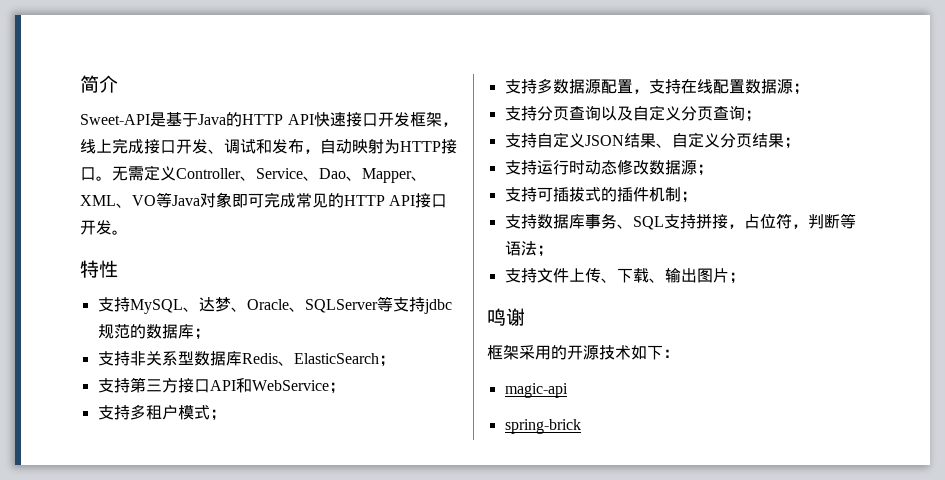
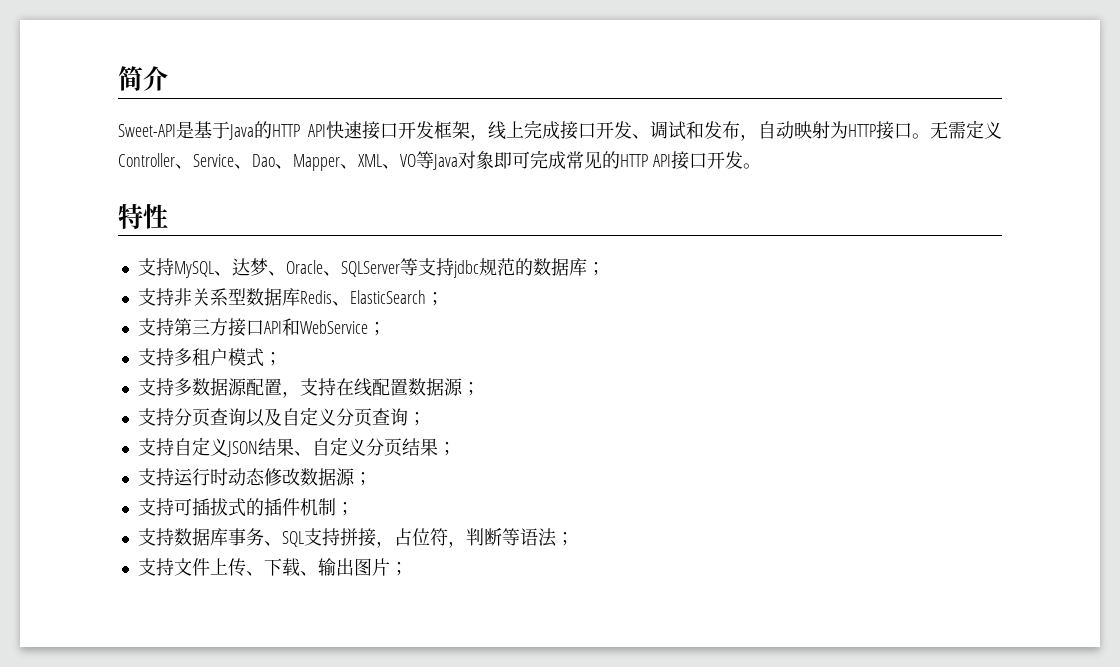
[487,308,525,326] [487,345,679,360] [504,383,568,398] [504,419,581,434] // 鸣谢 // 框架采用的开源技术如下： // magic-api // spring-brick -> (408, 569) none

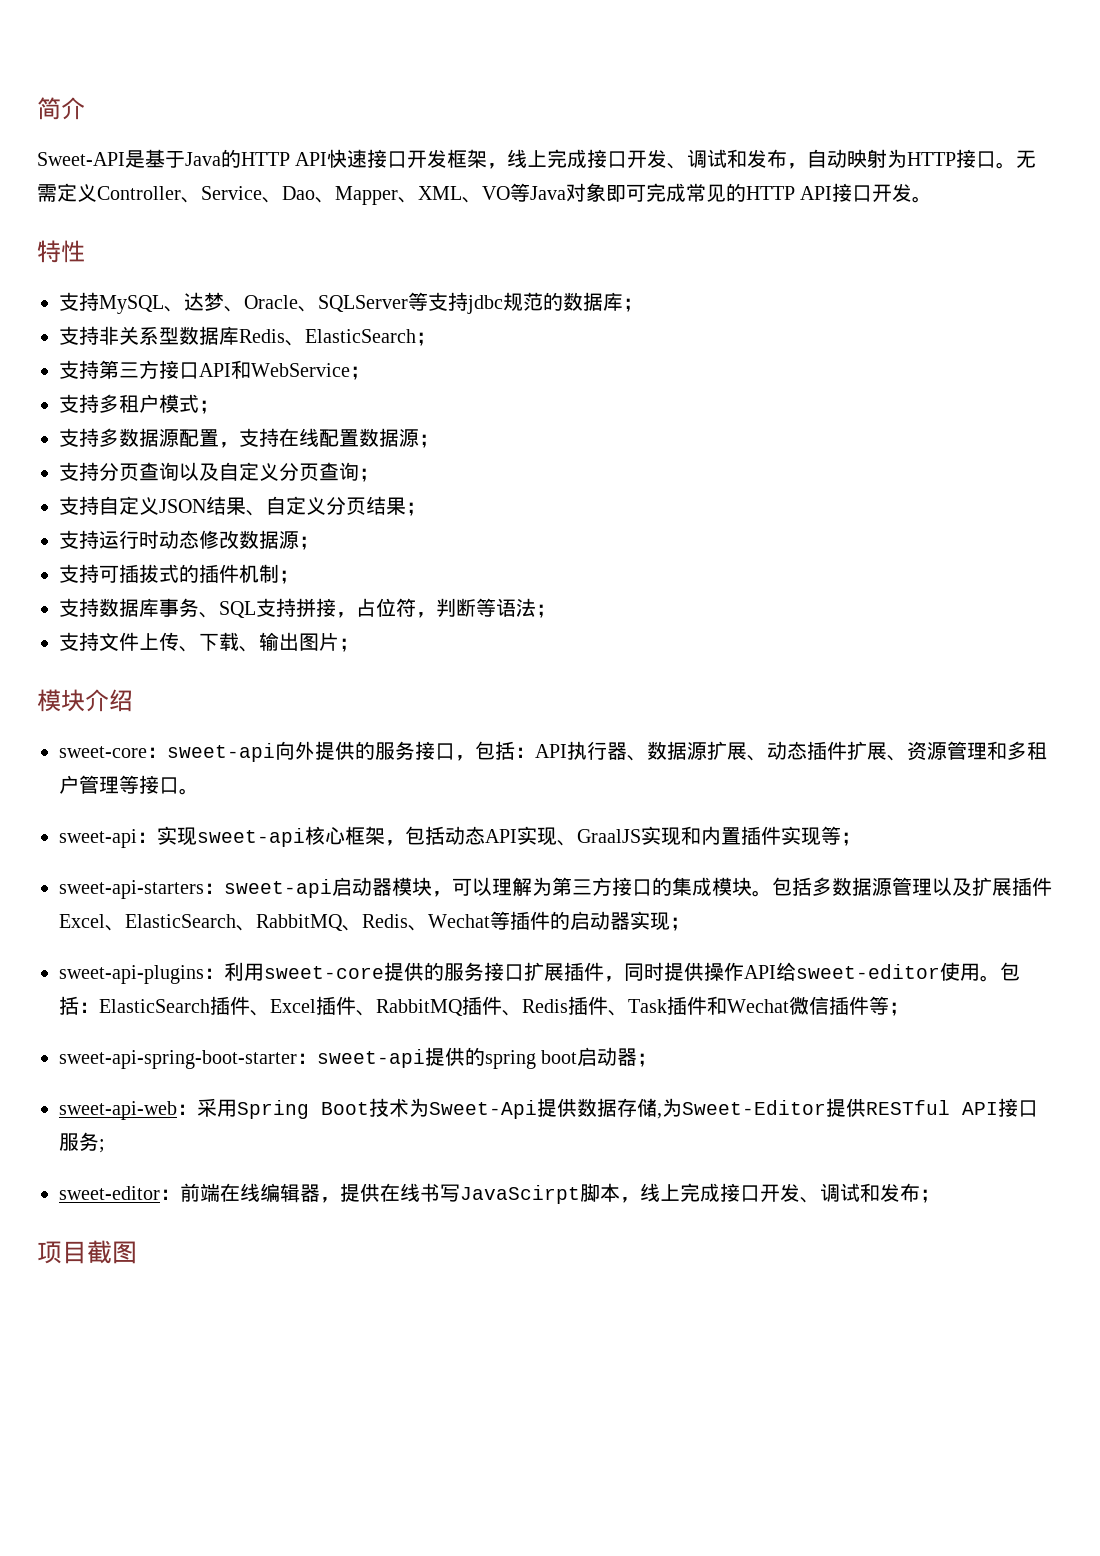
(408, 569) none -> [37,689,133,712] [59,741,1047,762] [59,775,199,795] [59,826,861,848] [59,877,1052,899] [59,911,690,931] [59,962,1020,984] [59,996,909,1016] [59,1047,658,1069] [59,1098,1038,1120] [59,1132,105,1153] [59,1183,940,1204] [37,1240,137,1264] // 模块介绍 // sweet-core：sweet-api向外提供的服务接口，包括：API执行器、数据源扩展、动态插件扩展、资源管理和多租户管理等接口。 // sweet-api：实现sweet-api核心框架，包括动态API实现、GraalJS实现和内置插件实现等； // sweet-api-starters：sweet-api启动器模块，可以理解为第三方接口的集成模块。包括多数据源管理以及扩展插件Excel、ElasticSearch、RabbitMQ、Redis、Wechat等插件的启动器实现； // sweet-api-plugins：利用sweet-core提供的服务接口扩展插件，同时提供操作API给sweet-editor使用。包括：ElasticSearch插件、Excel插件、RabbitMQ插件、Redis插件、Task插件和Wechat微信插件等； // sweet-api-spring-boot-starter：sweet-api提供的spring boot启动器； // sweet-api-web：采用Spring Boot技术为Sweet-Api提供数据存储,为Sweet-Editor提供RESTful API接口服务; // sweet-editor：前端在线编辑器，提供在线书写JavaScirpt脚本，线上完成接口开发、调试和发布； // 项目截图

